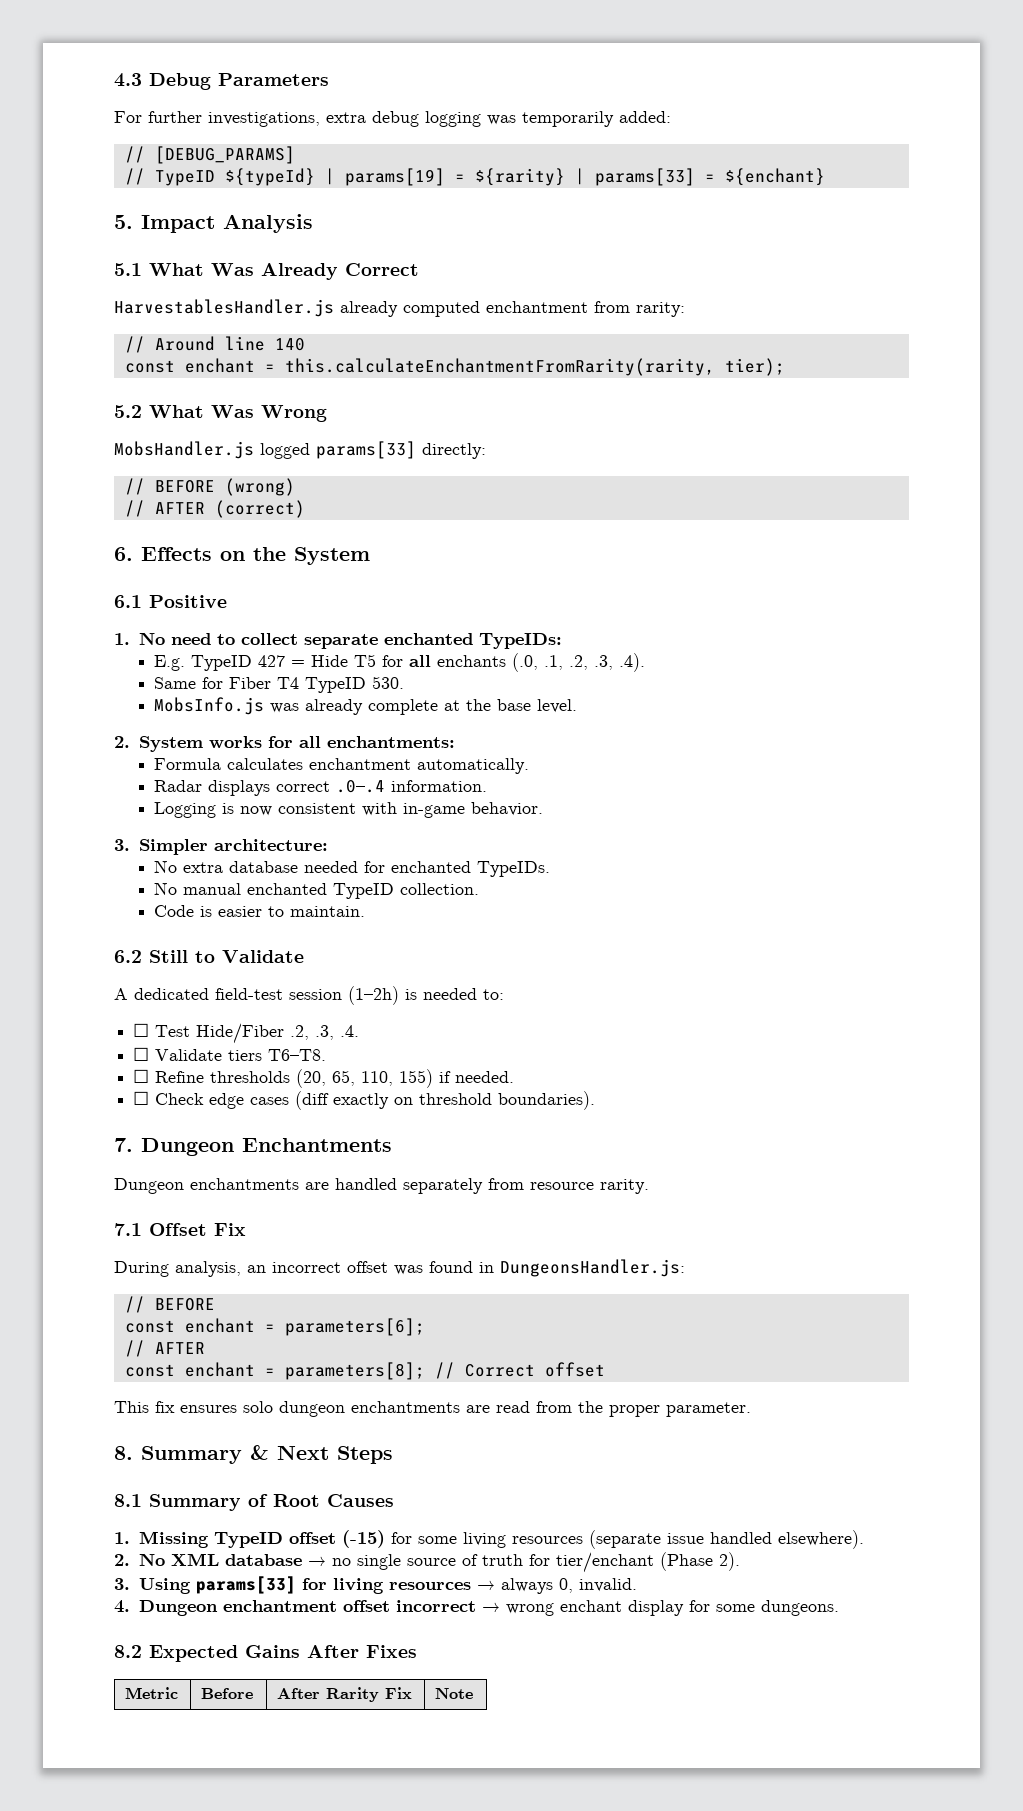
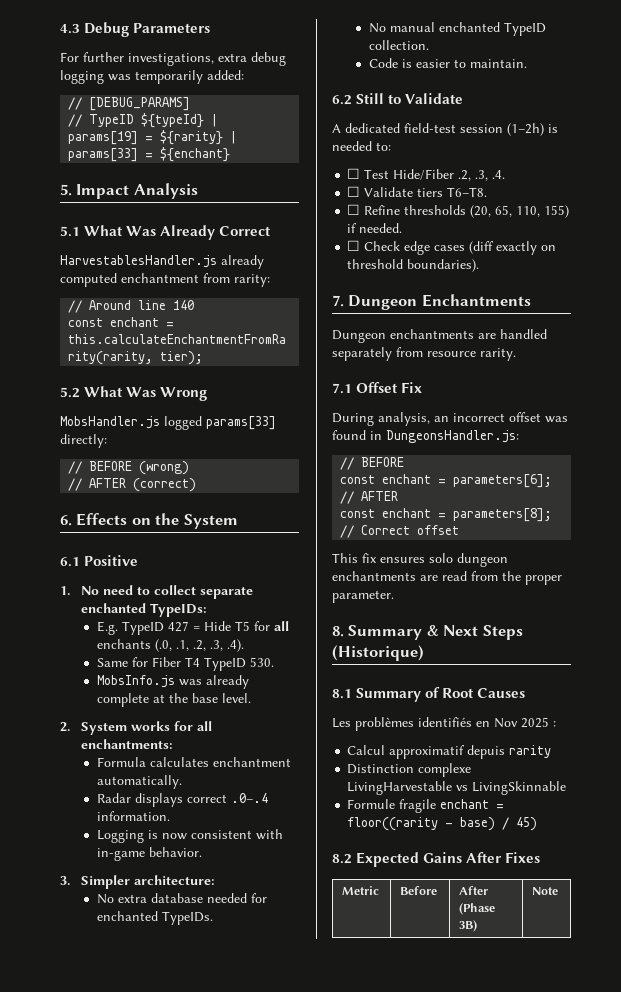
(393, 1455) none -> [332,645,424,661] (Historique)
[114,1530,864,1549] [114,1552,740,1573] [114,1576,637,1594] [114,1600,839,1616] 1. Missing TypeID offset (-15) for some living resources (separate issue handled elsewhere). // 2. No XML database → no single source of truth for tier/enchant (Phase 2). // 3. Using params[33] for living resources → always 0, invalid. // 4. Dungeon enchantment offset incorrect → wrong enchant display for some dungeons. -> [332,717,556,731] [347,745,552,759] [347,763,472,777] [347,781,567,795] [347,799,505,813] [347,817,538,831] Les problèmes identifiés en Nov 2025 : // Calcul approximatif depuis rarity // Distinction complexe LivingHarvestable vs LivingSkinnable // Formule fragile enchant = floor((rarity - base) / 45)
[326,1687,413,1702] Rarity Fix -> [459,903,496,915] [459,920,478,932] (Phase 3B)

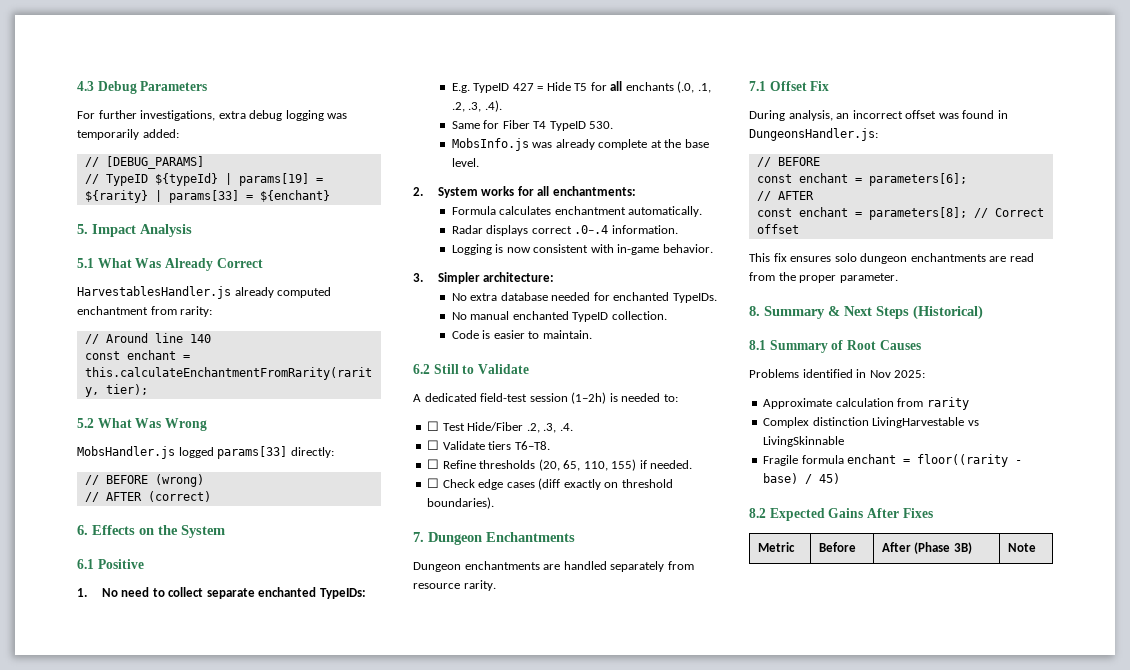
[332,645,424,661] (Historique) -> [913,305,983,320] (Historical)
[332,717,556,731] [347,745,506,759] Les problèmes identifiés en Nov 2025 : // Calcul approximatif depuis -> [749,369,926,378] [763,398,924,409] Problems identified in Nov 2025: // Approximate calculation from
[347,763,472,777] Distinction complexe -> [763,417,869,428] Complex distinction
[347,799,437,813] Formule fragile -> [763,455,844,466] Fragile formula

